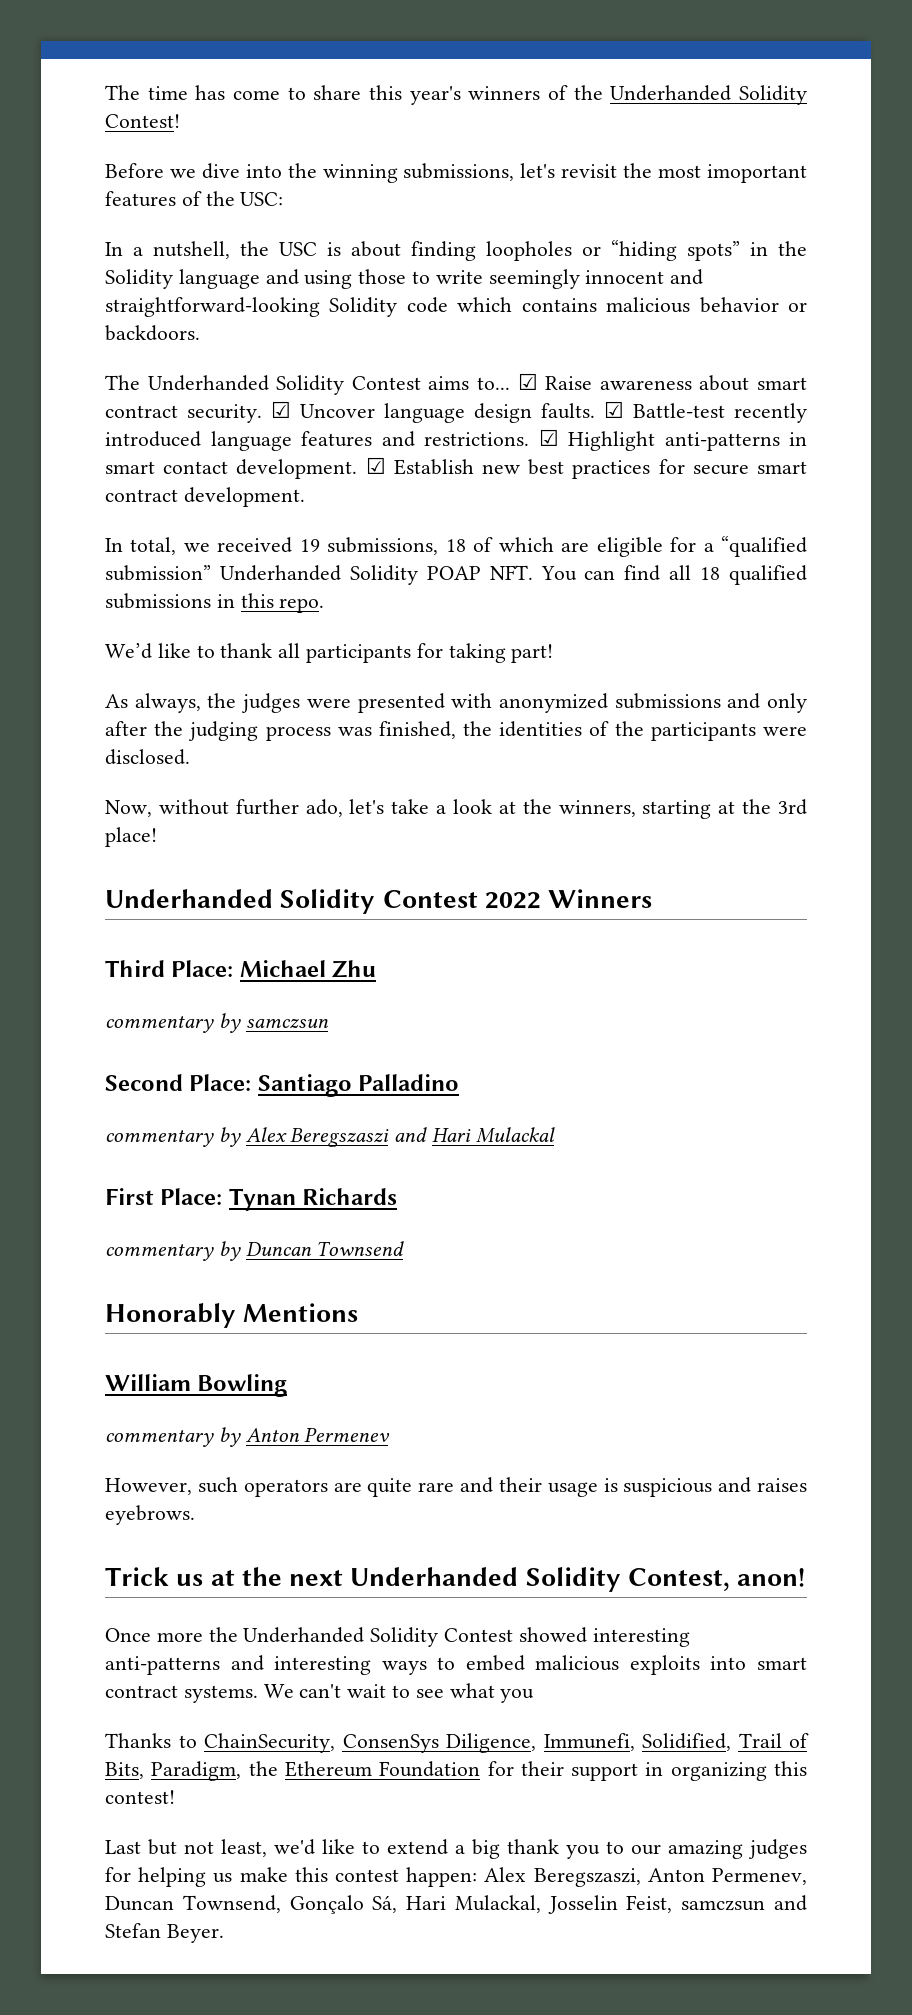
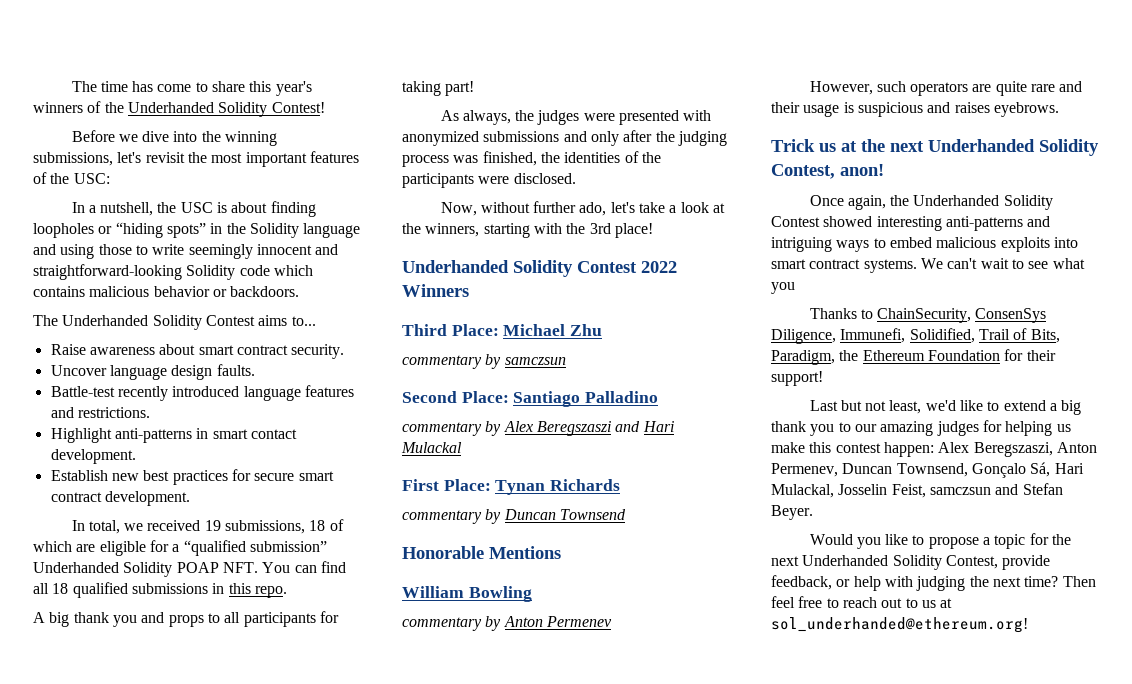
[706,164,807,183] imoportant -> [245,152,307,167] important
[517,373,538,390] ☑ -> (316, 321) //
[271,401,291,418] ☑ -> (345, 351) //
[604,401,624,418] ☑ -> (255, 370) //
[538,429,559,446] ☑ -> (150, 412) //
[365,457,386,474] ☑ -> (136, 456) //
[105,643,273,659] We’d like to thank -> [33,612,220,627] A big thank you and props to
[718,801,736,814] at -> [533,223,562,234] with
[105,1303,236,1328] Honorably -> [402,546,484,559] Honorable
[156,1632,203,1642] more -> [847,195,886,210] again,
[274,1656,372,1675] interesting -> [771,237,832,252] intriguing
[571,1761,807,1781] [105,1790,175,1804] support in organizing this contest! -> [771,371,823,386] support!
(224, 1933) none -> [809,533,1072,549] [771,555,1051,570] [771,575,1096,591] [771,596,953,608] [771,617,1028,633] // Would you like to propose a topic for the next Underhanded Solidity Contest, provide feedback, or help with judging the next time? Then feel free to reach out to us at sol_underhanded@ethereum.org!

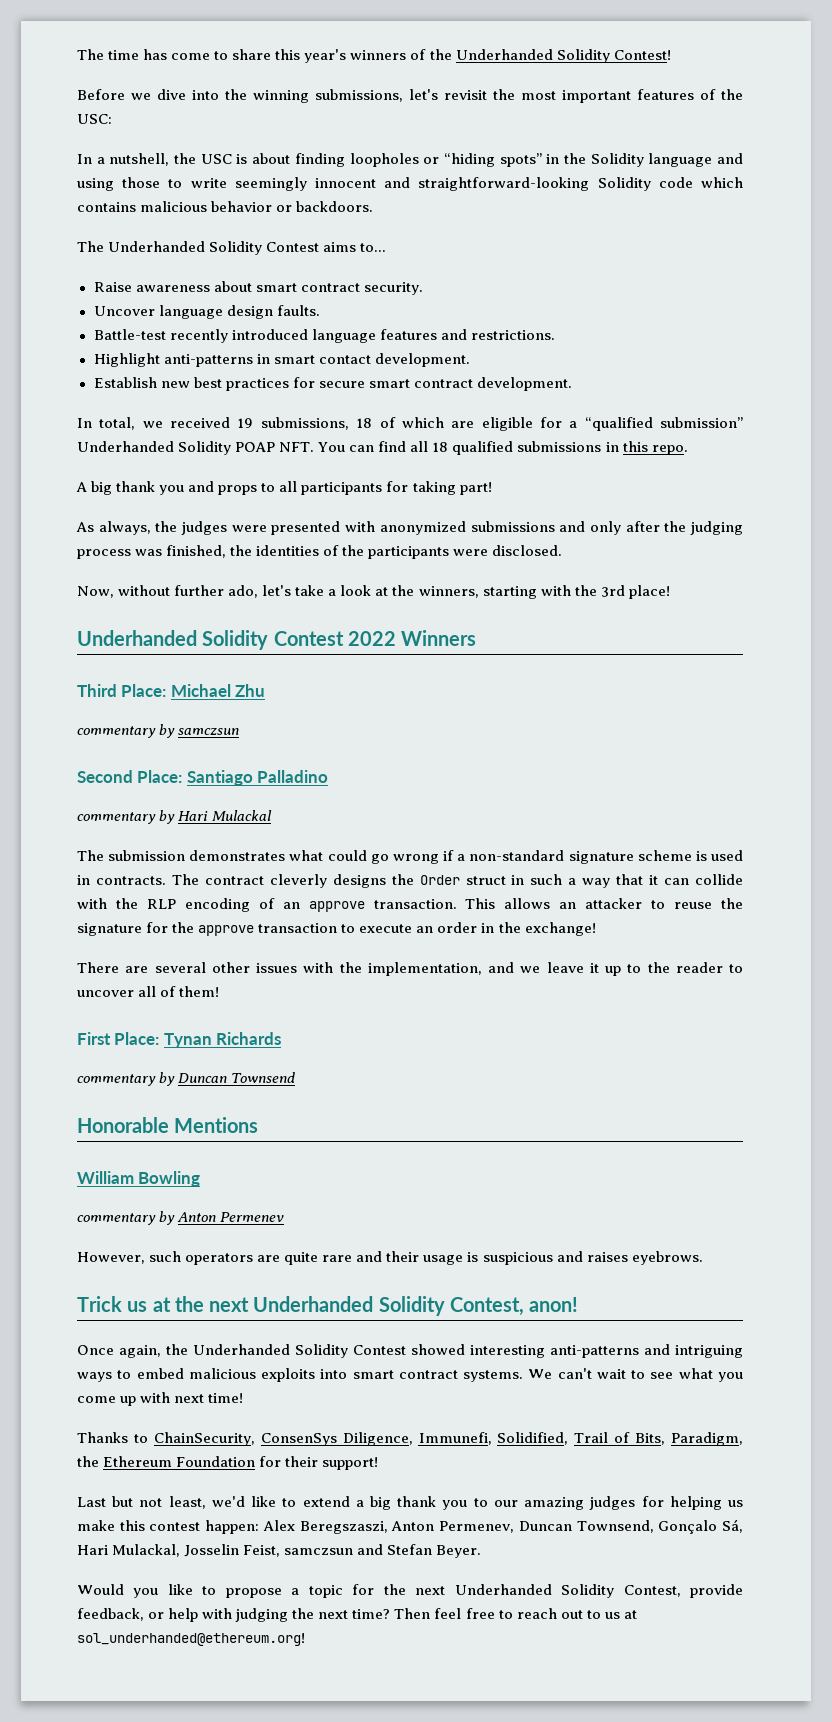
[503,421,641,436] Alex Beregszaszi and -> (176, 817) none
(462, 447) none -> [77,850,743,864] [77,874,743,888] [77,898,744,912] [77,922,596,936] [77,962,743,976] [77,986,220,997] // The submission demonstrates what could go wrong if a non-standard signature scheme is used in contracts. The contract cleverly designs the Order struct in such a way that it can collide with the RLP encoding of an approve transaction. This allows an attacker to reuse the signature for the approve transaction to execute an order in the exchange! // There are several other issues with the implementation, and we leave it up to the reader to uncover all of them!
(795, 288) none -> [77,1392,244,1406] come up with next time!

